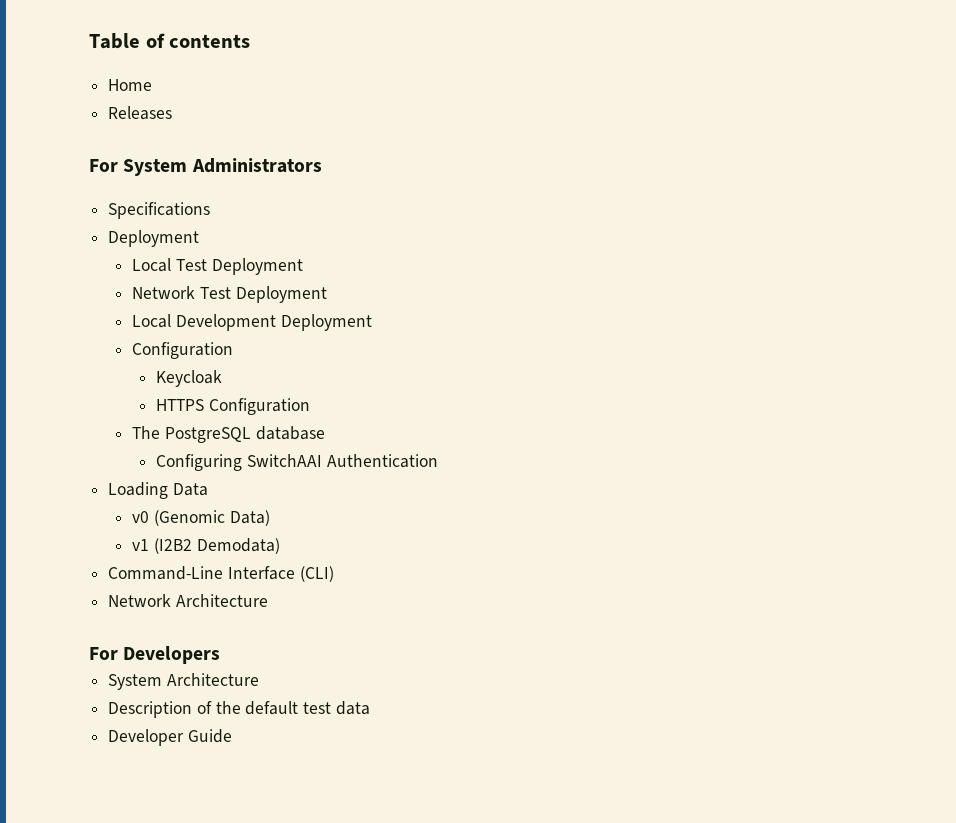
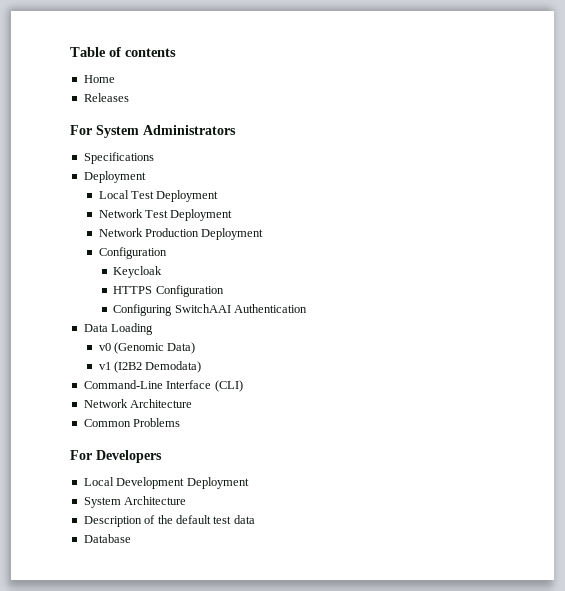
[132,314,276,331] Local Development -> [98,228,199,237] Network Production
[132,426,325,443] // The PostgreSQL database -> (224, 291) none
(438, 461) none -> [83,324,108,332] Data
[172,483,208,496] Data -> (154, 329) none
(268, 600) none -> [83,418,181,427] // Common Problems
(221, 655) none -> [83,477,249,489] // Local Development Deployment
[108,729,232,746] Developer Guide -> [83,534,131,543] Database

